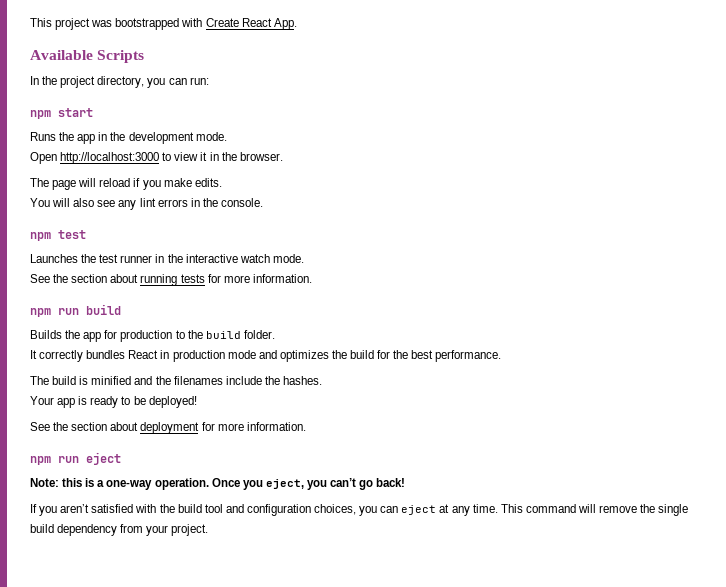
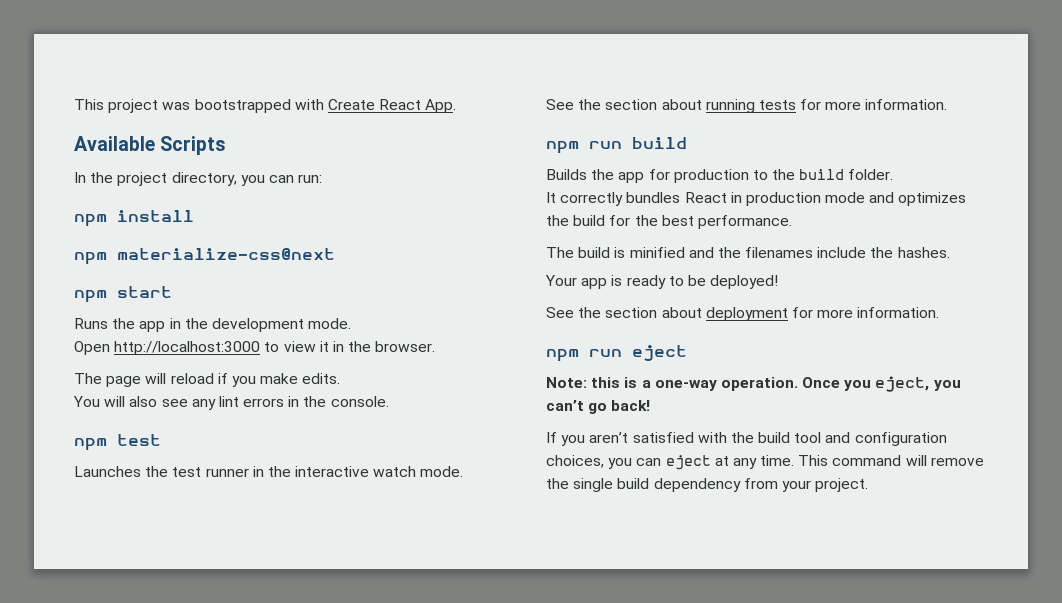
(209, 81) none -> [74,210,194,227] [74,248,335,265] // npm install // npm materialize-css@next

